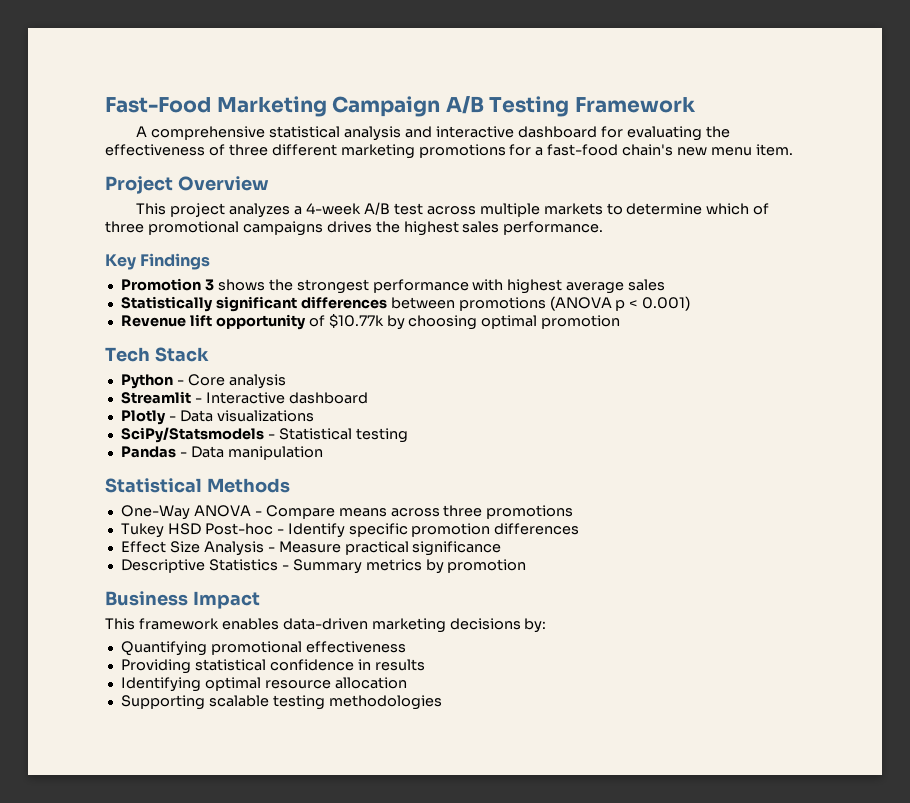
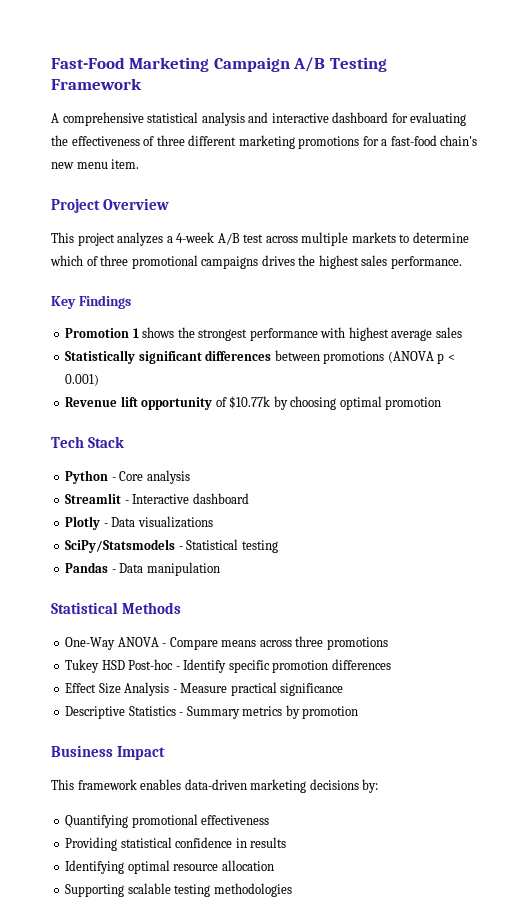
[204,279,214,291] 3 -> [132,328,139,338] 1

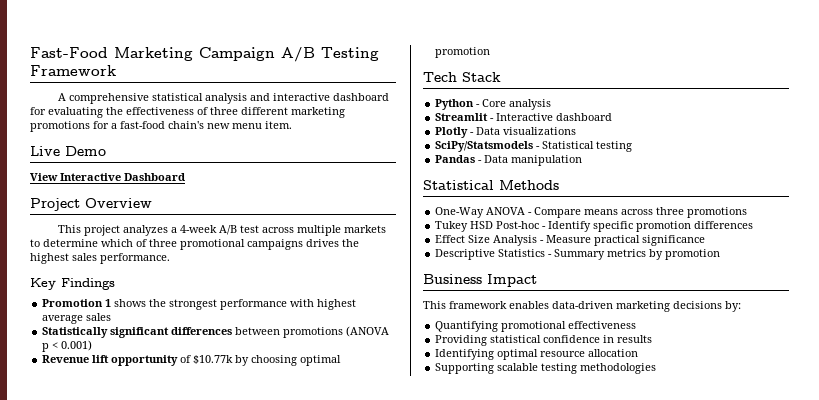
(140, 164) none -> [30,146,106,156] [30,173,185,181] // Live Demo // View Interactive Dashboard

